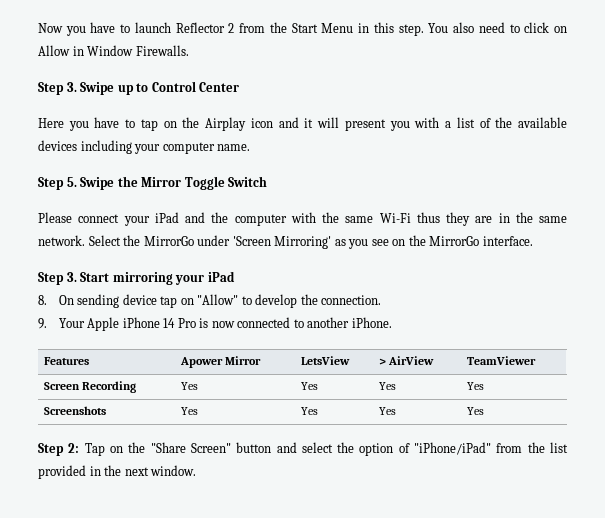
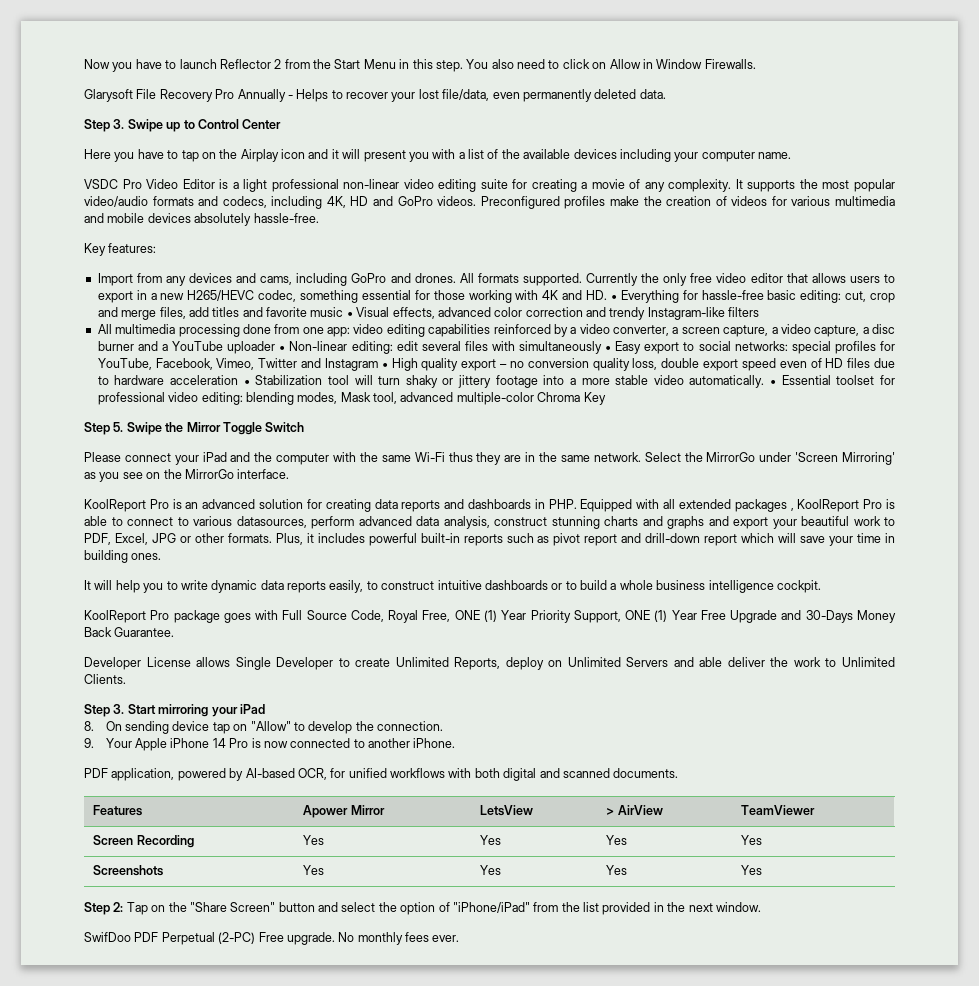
(189, 50) none -> [84,89,666,102] // Glarysoft File Recovery Pro Annually - Helps to recover your lost file/data, even permanently deleted data.
(251, 147) none -> [84,179,895,192] [84,196,895,209] [84,213,319,226] [84,243,157,256] [97,273,896,286] [97,290,895,303] [97,307,760,320] [97,324,895,337] [97,341,896,354] [97,358,896,371] [97,375,896,388] [97,392,606,405] // VSDC Pro Video Editor is a light professional non-linear video editing suite for creating a movie of any complexity. It supports the most popular video/audio formats and codecs, including 4K, HD and GoPro videos. Preconfigured profiles make the creation of videos for various multimedia and mobile devices absolutely hassle-free. // Key features: // Import from any devices and cams, including GoPro and drones. All formats supported. Сurrently the only free video editor that allows users to export in a new H265/HEVC codec, something essential for those working with 4K and HD. • Everything for hassle-free basic editing: cut, crop and merge files, add titles and favorite music • Visual effects, advanced color correction and trendy Instagram-like filters // All multimedia processing done from one app: video editing capabilities reinforced by a video converter, a screen capture, a video capture, a disc burner and a YouTube uploader • Non-linear editing: edit several files with simultaneously • Easy export to social networks: special profiles for YouTube, Facebook, Vimeo, Twitter and Instagram • High quality export – no conversion quality loss, double export speed even of HD files due to hardware acceleration • Stabilization tool will turn shaky or jittery footage into a more stable video automatically. • Essential toolset for professional video editing: blending modes, Mask tool, advanced multiple-color Chroma Key
(533, 241) none -> [84,499,896,512] [84,516,895,529] [84,533,896,546] [84,550,162,563] [84,580,821,593] [84,610,896,623] [84,627,175,637] [84,657,895,670] [84,674,126,684] // KoolReport Pro is an advanced solution for creating data reports and dashboards in PHP. Equipped with all extended packages , KoolReport Pro is able to connect to various datasources, perform advanced data analysis, construct stunning charts and graphs and export your beautiful work to PDF, Excel, JPG or other formats. Plus, it includes powerful built-in reports such as pivot report and drill-down report which will save your time in building ones. // It will help you to write dynamic data reports easily, to construct intuitive dashboards or to build a whole business intelligence cockpit. // KoolReport Pro package goes with Full Source Code, Royal Free, ONE (1) Year Priority Support, ONE (1) Year Free Upgrade and 30-Days Money Back Guarantee. // Developer License allows Single Developer to create Unlimited Reports, deploy on Unlimited Servers and able deliver the work to Unlimited Clients.
(392, 322) none -> [84,768,679,781] // PDF application, powered by AI-based OCR, for unified workflows with both digital and scanned documents.
(197, 470) none -> [84,932,460,945] // SwifDoo PDF Perpetual (2-PC) Free upgrade. No monthly fees ever.

